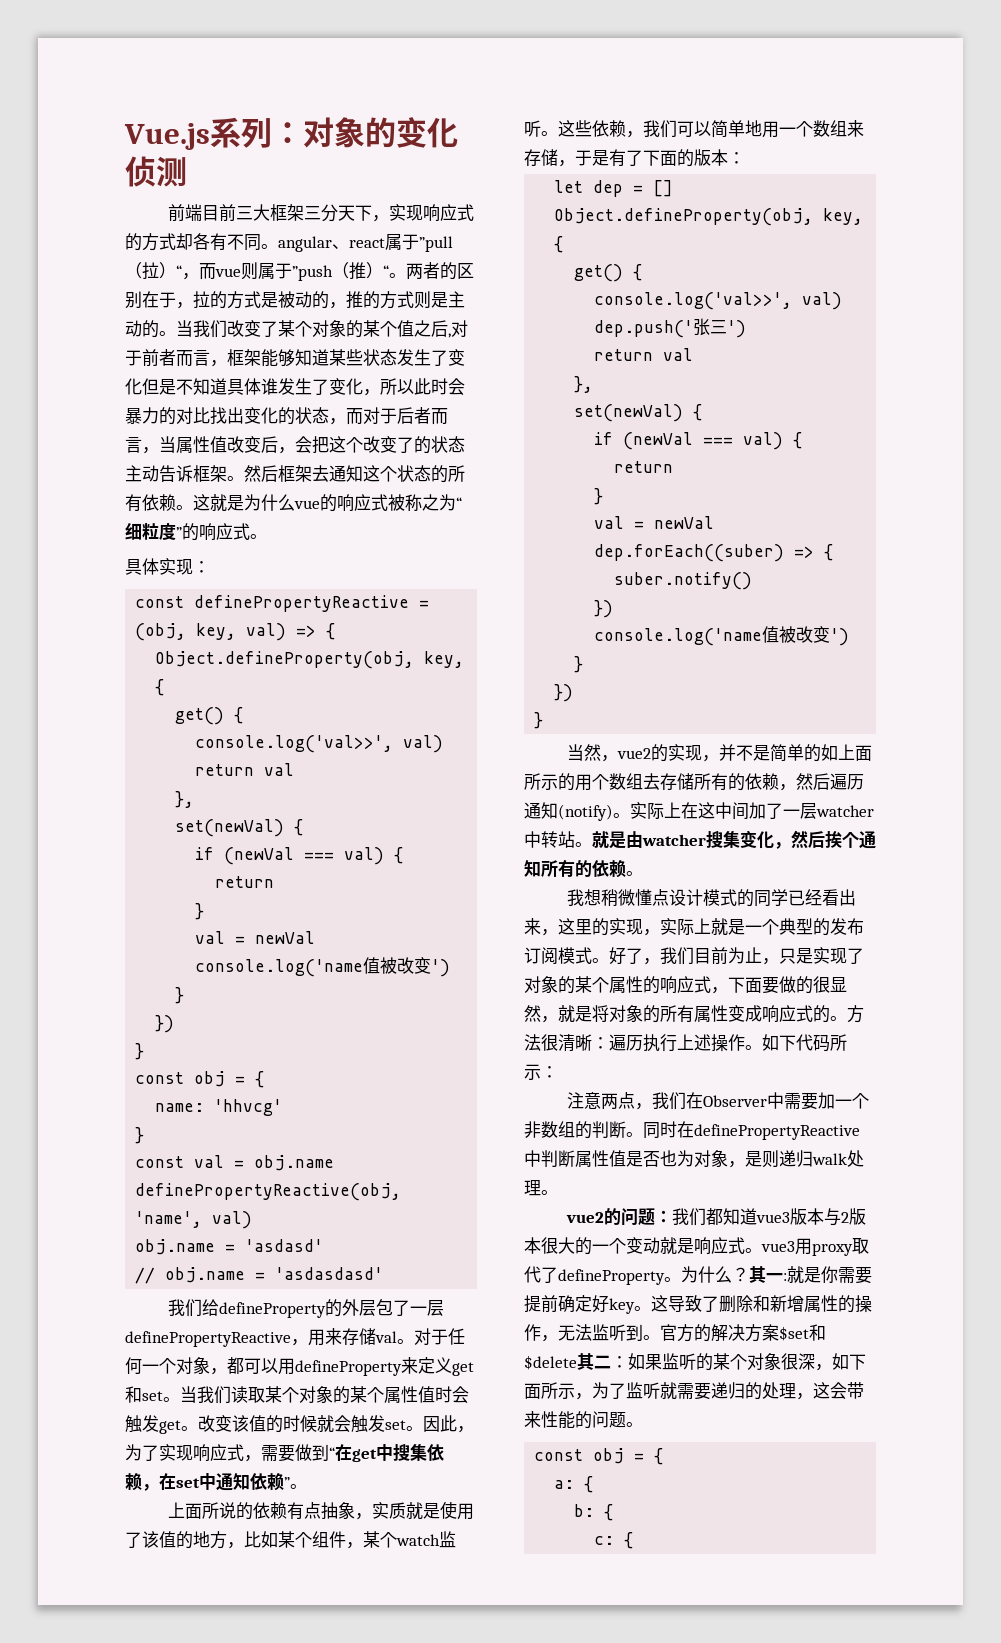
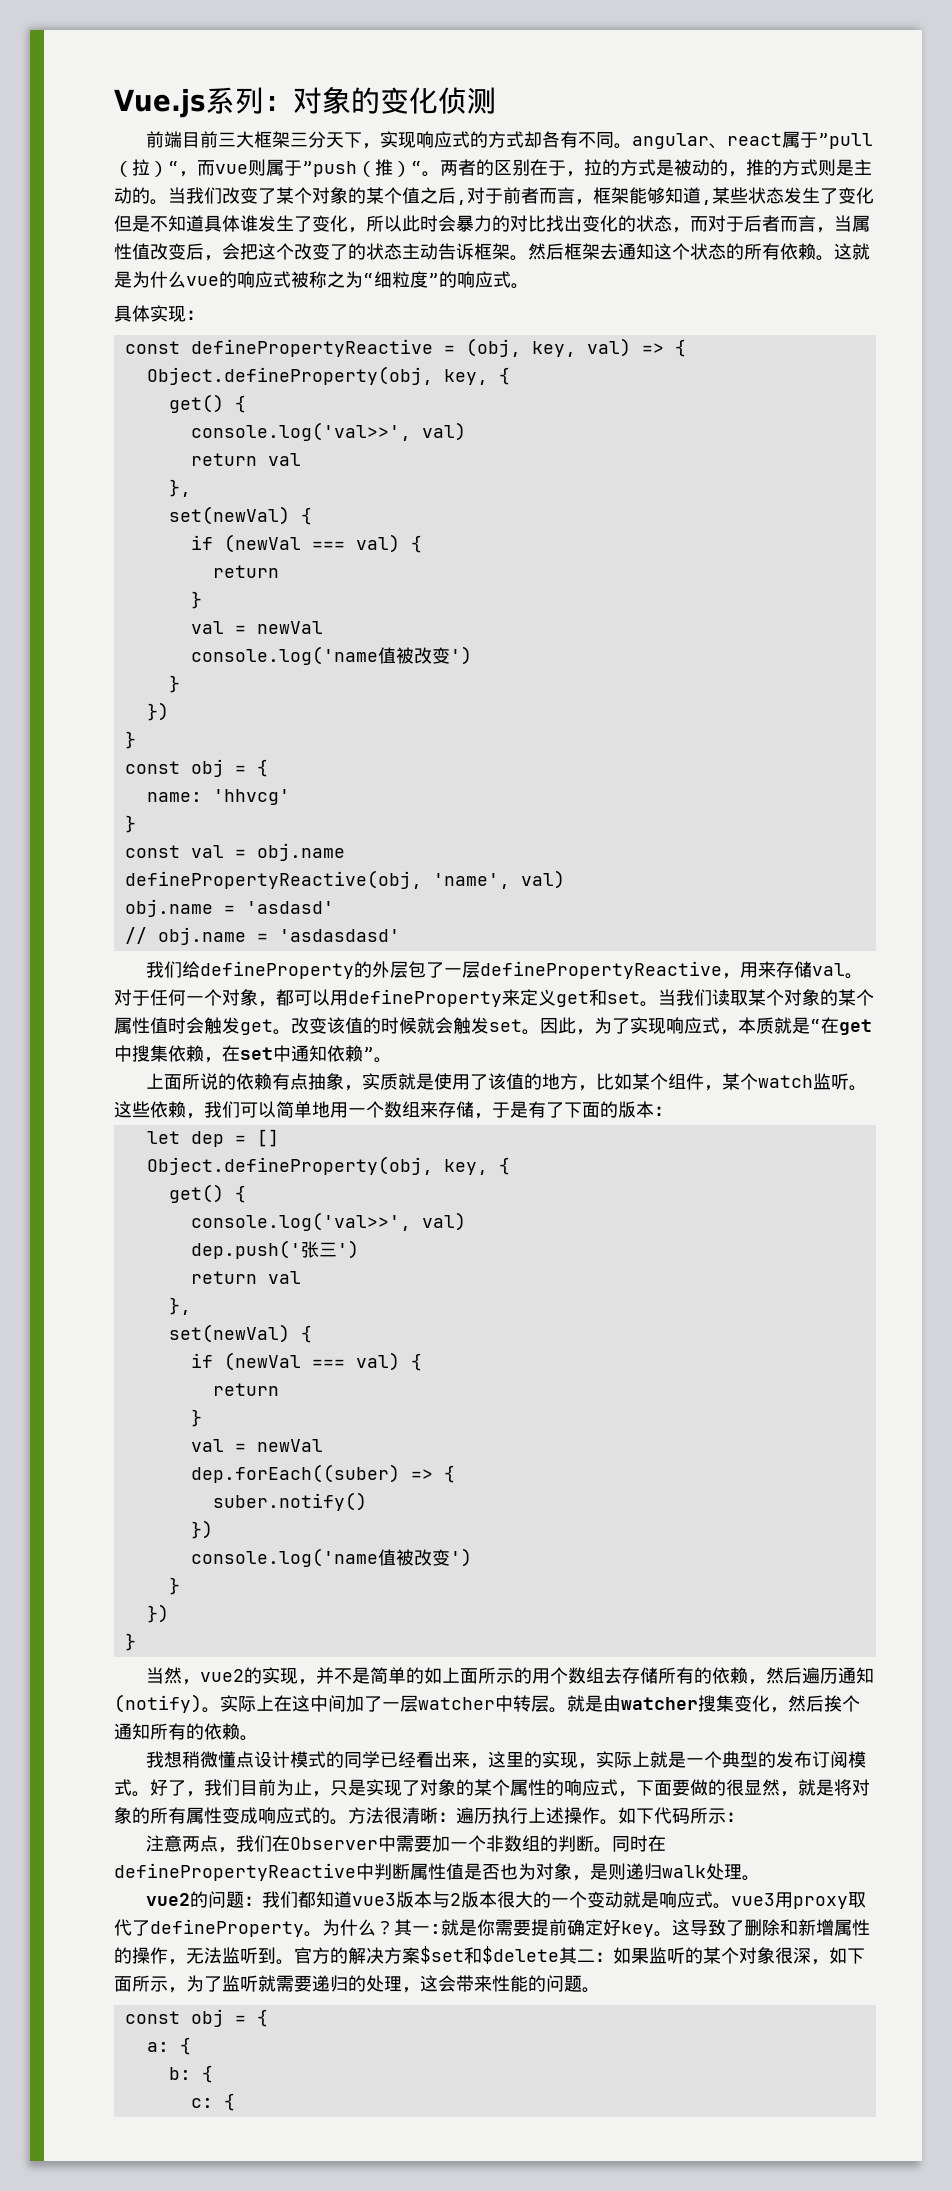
(329, 357) none -> [701,200,712,205] ,
[261,1444,329,1462] 需要做到 -> [738,1017,810,1034] 本质就是
[558,831,575,848] 站 -> [531,1695,549,1712] 层

